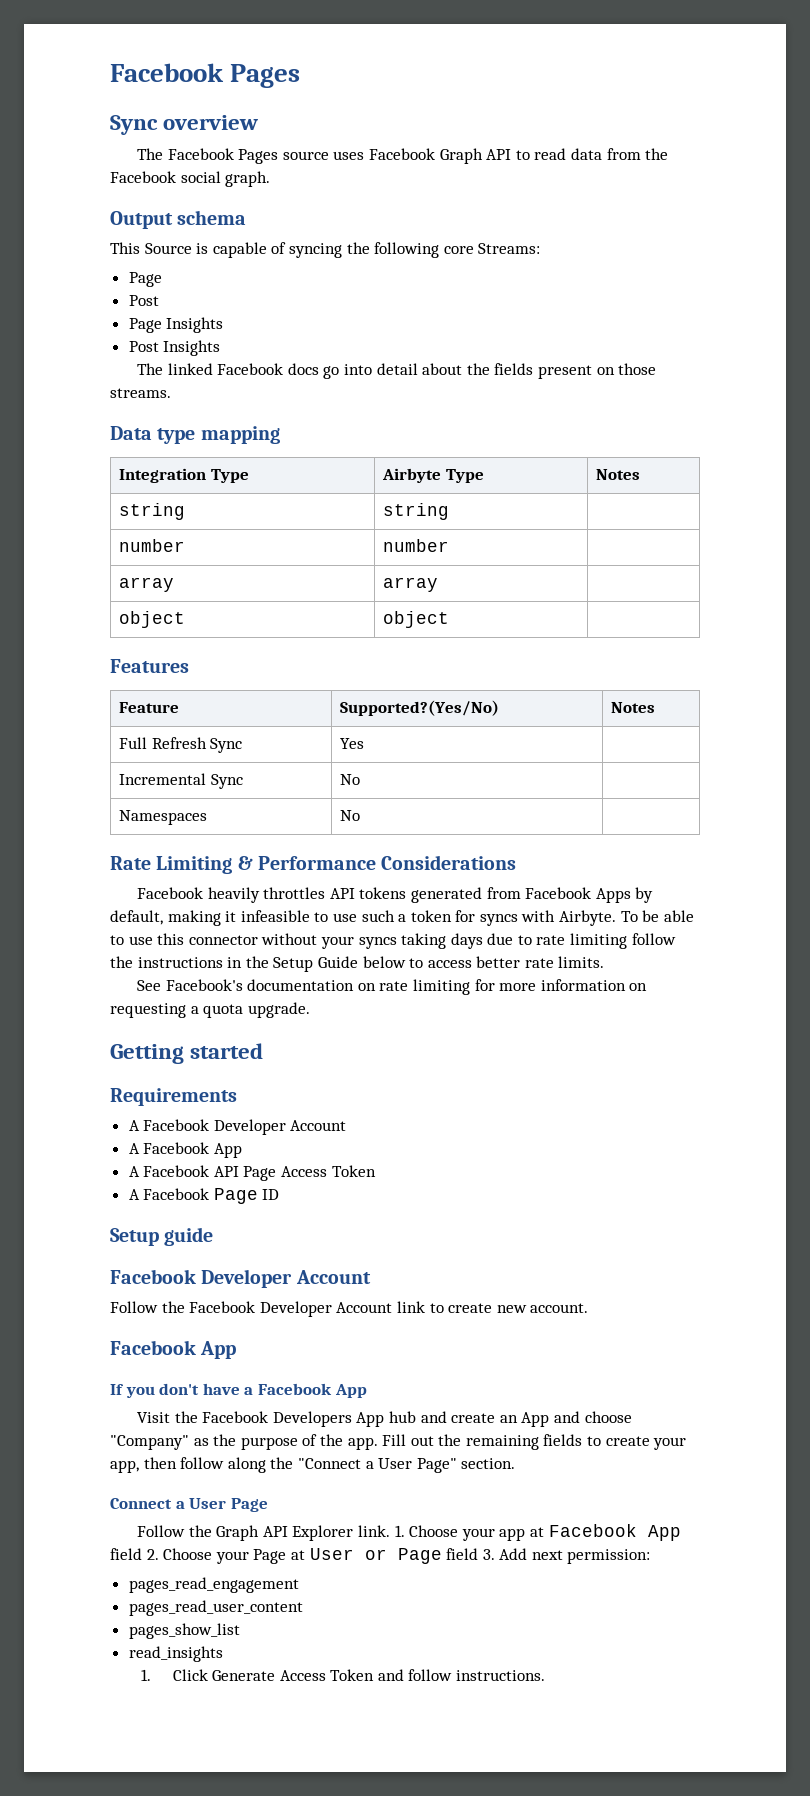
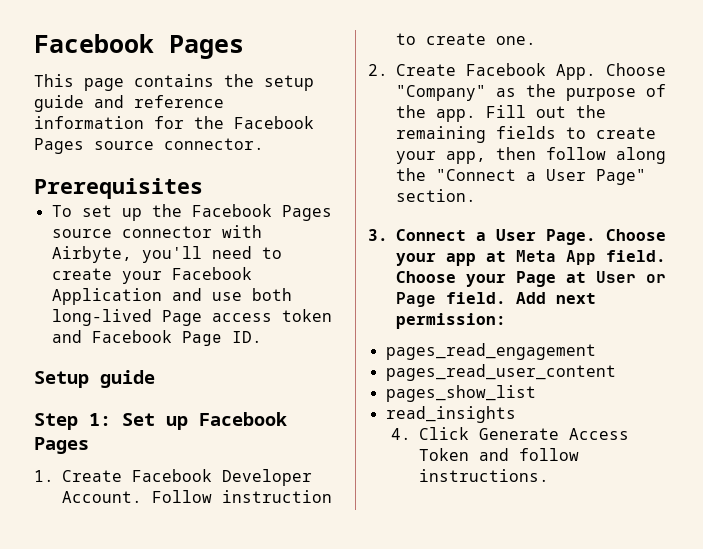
[110,63,301,88] [110,115,259,135] [137,148,669,164] [110,171,271,187] [110,210,247,229] [110,242,541,258] [128,272,162,287] [128,295,159,306] [128,317,224,333] [128,340,221,356] [137,363,657,379] [110,388,171,398] [110,426,280,444] [119,468,249,483] [382,468,484,483] [596,469,641,480] [119,503,186,520] [383,503,450,520] [119,539,186,552] [383,539,450,552] [119,577,175,592] [383,577,439,592] [119,611,186,628] [383,611,450,628] [110,659,189,673] [119,702,180,713] [340,700,500,716] [611,702,656,713] [119,737,243,753] [340,738,365,749] [119,773,243,789] [340,774,361,785] [119,810,208,825] [340,810,361,821] [110,855,517,874] [137,887,654,903] [110,910,694,926] [110,933,676,949] [110,956,605,972] [137,979,648,995] [110,1002,310,1018] [110,1043,264,1064] [110,1088,237,1106] [128,1119,347,1135] [128,1142,242,1158] [128,1165,376,1181] [128,1189,140,1200] Facebook Pages // Sync overview // The Facebook Pages source uses Facebook Graph API to read data from the Facebook social graph. // Output schema // This Source is capable of syncing the following core Streams: // Page // Post // Page Insights // Post Insights // The linked Facebook docs go into detail about the fields present on those streams. // Data type mapping // Integration Type | Airbyte Type | Notes // string | string | // number | number | // array | array | // object | object | // Features // Feature | Supported?(Yes/No) | Notes // Full Refresh Sync | Yes | // Incremental Sync | No | // Namespaces | No | // Rate Limiting & Performance Considerations // Facebook heavily throttles API tokens generated from Facebook Apps by default, making it infeasible to use such a token for syncs with Airbyte. To be able to use this connector without your syncs taking days due to rate limiting follow the instructions in the Setup Guide below to access better rate limits. // See Facebook's documentation on rate limiting for more information on requesting a quota upgrade. // Getting started // Requirements // A Facebook Developer Account // A Facebook App // A Facebook API Page Access Token // A -> [34,34,244,59] [34,74,314,91] [34,95,224,112] [34,116,314,129] [34,138,264,154] [34,178,203,199] [51,204,332,221] [51,225,262,238] [51,246,282,263] [51,267,252,284] [51,288,292,305] [51,309,332,326] [51,330,82,343] Facebook Pages // This page contains the setup guide and reference information for the Facebook Pages source connector. // Prerequisites // To set up the Facebook Pages source connector with Airbyte, you'll need to create your Facebook Application and use both long-lived Page access token and
[262,1189,280,1200] ID -> [231,331,262,343] ID.
[110,1269,371,1288] [110,1301,589,1317] [110,1340,237,1359] [110,1383,367,1398] [137,1411,632,1427] Facebook Developer Account // Follow the Facebook Developer Account link to create new account. // Facebook App // If you don't have a Facebook App // Visit the Facebook Developers App hub and create an App and choose -> [34,412,287,430] [34,437,89,454] [34,469,312,486] [62,490,332,503] [396,33,536,45] [368,63,666,80] Step 1: Set up Facebook Pages // 1. Create Facebook Developer Account. Follow instruction to create one. // 2. Create Facebook App. Choose
(516, 1463) none -> [368,229,388,241] 3.
[230,1498,268,1512] [137,1524,681,1541] [110,1548,159,1560] Page // Follow the Graph API Explorer link. 1. Choose your app at Facebook App field 2. -> [546,229,666,245] [396,250,666,266] Page. Choose your app at Meta App field.
[446,1548,495,1560] field 3. -> [446,292,506,304] field.
[141,1669,152,1681] 1. -> [390,428,411,440] 4.

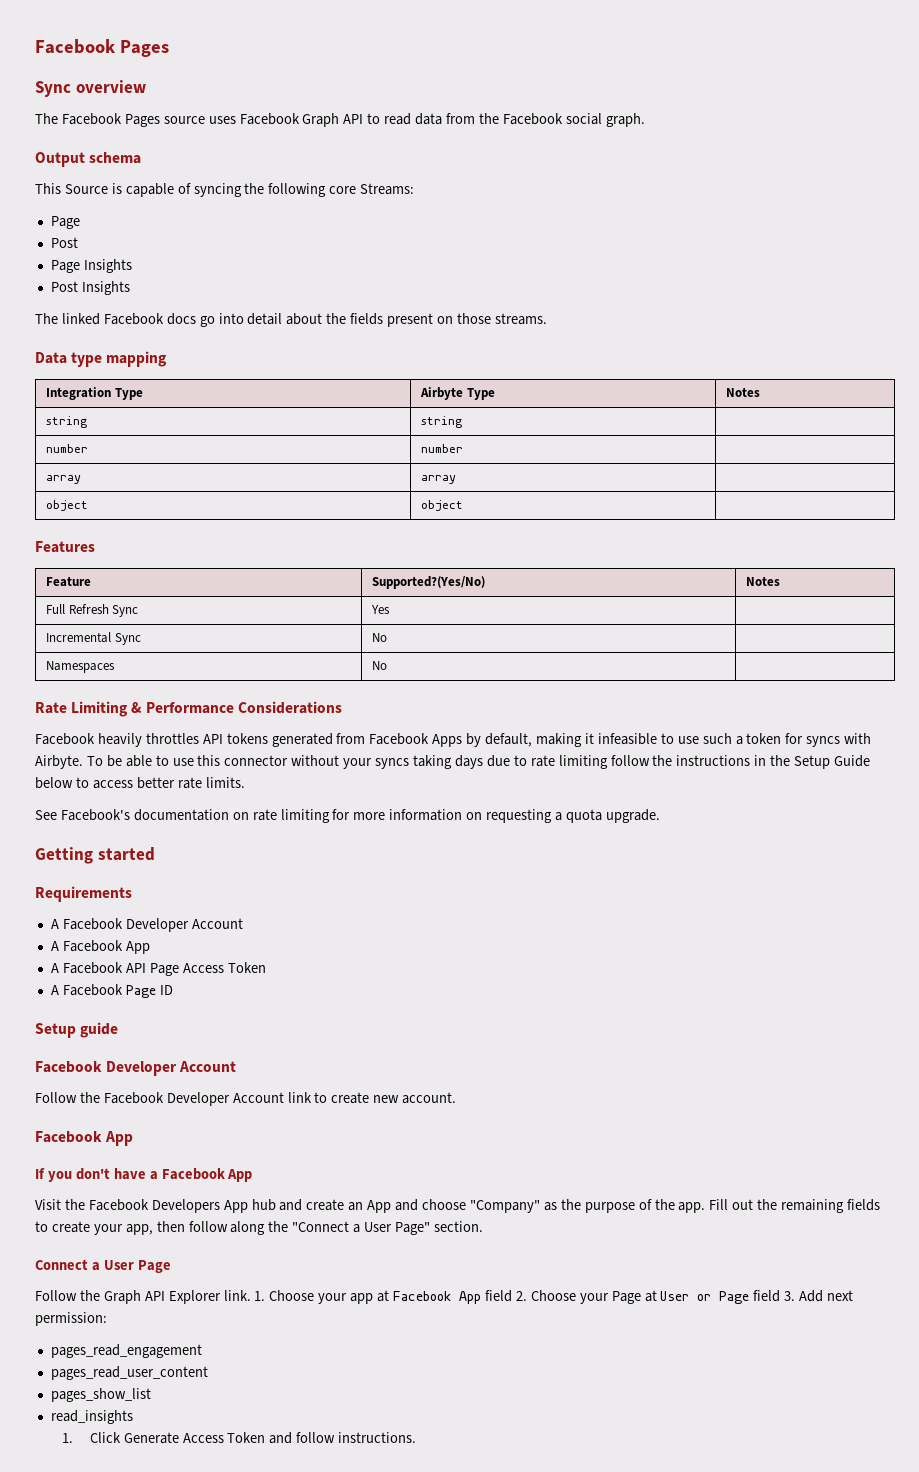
[34,34,244,59] [34,74,314,91] [34,95,224,112] [34,116,314,129] [34,138,264,154] [34,178,203,199] [51,204,332,221] [51,225,262,238] [51,246,282,263] [51,267,252,284] [51,288,292,305] [51,309,332,326] [51,330,82,343] Facebook Pages // This page contains the setup guide and reference information for the Facebook Pages source connector. // Prerequisites // To set up the Facebook Pages source connector with Airbyte, you'll need to create your Facebook Application and use both long-lived Page access token and -> [35,39,169,57] [35,80,146,97] [35,113,645,127] [35,152,142,167] [35,183,415,197] [50,216,80,229] [50,237,78,248] [50,259,132,273] [50,281,130,295] [35,313,547,327] [35,351,168,367] [46,387,143,400] [420,387,495,400] [726,388,761,397] [46,416,88,428] [421,416,463,428] [46,444,89,453] [421,444,464,453] [46,475,82,484] [421,475,457,484] [46,500,89,511] [421,500,464,511] [35,541,95,553] [46,577,92,587] [372,576,486,589] [746,577,781,586] [46,604,139,617] [371,605,391,614] [46,632,141,645] [372,633,388,642] [46,661,116,673] [372,661,388,670] [35,701,342,717] [35,733,872,747] [35,755,871,769] [35,777,245,789] [35,809,660,823] [35,847,155,864] [35,886,132,902] [50,918,243,932] [50,940,150,954] [50,962,266,976] [50,985,59,995] Facebook Pages // Sync overview // The Facebook Pages source uses Facebook Graph API to read data from the Facebook social graph. // Output schema // This Source is capable of syncing the following core Streams: // Page // Post // Page Insights // Post Insights // The linked Facebook docs go into detail about the fields present on those streams. // Data type mapping // Integration Type | Airbyte Type | Notes // string | string | // number | number | // array | array | // object | object | // Features // Feature | Supported?(Yes/No) | Notes // Full Refresh Sync | Yes | // Incremental Sync | No | // Namespaces | No | // Rate Limiting & Performance Considerations // Facebook heavily throttles API tokens generated from Facebook Apps by default, making it infeasible to use such a token for syncs with Airbyte. To be able to use this connector without your syncs taking days due to rate limiting follow the instructions in the Setup Guide below to access better rate limits. // See Facebook's documentation on rate limiting for more information on requesting a quota upgrade. // Getting started // Requirements // A Facebook Developer Account // A Facebook App // A Facebook API Page Access Token // A
[231,331,262,343] ID. -> [159,985,173,995] ID
[34,412,287,430] [34,437,89,454] [34,469,312,486] [62,490,332,503] [396,33,536,45] [368,63,666,80] Step 1: Set up Facebook Pages // 1. Create Facebook Developer Account. Follow instruction to create one. // 2. Create Facebook App. Choose -> [35,1061,237,1076] [35,1092,457,1106] [35,1131,134,1146] [35,1168,253,1182] [35,1199,467,1213] Facebook Developer Account // Follow the Facebook Developer Account link to create new account. // Facebook App // If you don't have a Facebook App // Visit the Facebook Developers App hub and create an App and choose
[368,229,388,241] 3. -> (483, 1226) none
[546,229,666,245] [396,250,666,266] Page. Choose your app at Meta App field. -> [137,1260,171,1273] [35,1290,527,1304] Page // Follow the Graph API Explorer link. 1. Choose your app at Facebook App field 2.
[446,292,506,304] field. -> [753,1290,796,1302] field 3.
[390,428,411,440] 4. -> [62,1433,74,1443] 1.

